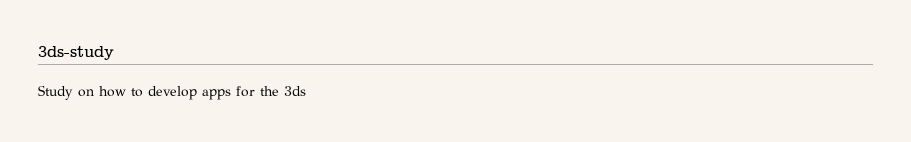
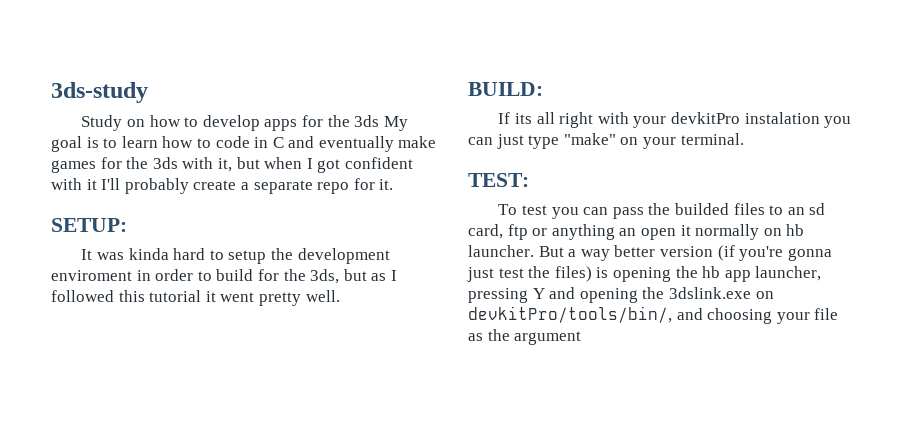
(306, 91) none -> [383,116,408,131] [51,136,437,152] [51,157,413,173] [51,178,394,194] [51,218,127,232] [81,248,390,264] [51,269,397,284] [51,290,340,306] [468,82,543,96] [498,112,852,128] [468,133,744,149] [468,173,529,187] [498,203,826,219] [468,224,805,240] [468,245,832,261] [467,266,822,282] [468,287,774,303] [468,306,839,324] [468,329,582,345] My goal is to learn how to code in C and eventually make games for the 3ds with it, but when I got confident with it I'll probably create a separate repo for it. // SETUP: // It was kinda hard to setup the development enviroment in order to build for the 3ds, but as I followed this tutorial it went pretty well. // BUILD: // If its all right with your devkitPro instalation you can just type "make" on your terminal. // TEST: // To test you can pass the builded files to an sd card, ftp or anything an open it normally on hb launcher. But a way better version (if you're gonna just test the files) is opening the hb app launcher, pressing Y and opening the 3dslink.exe on devkitPro/tools/bin/, and choosing your file as the argument

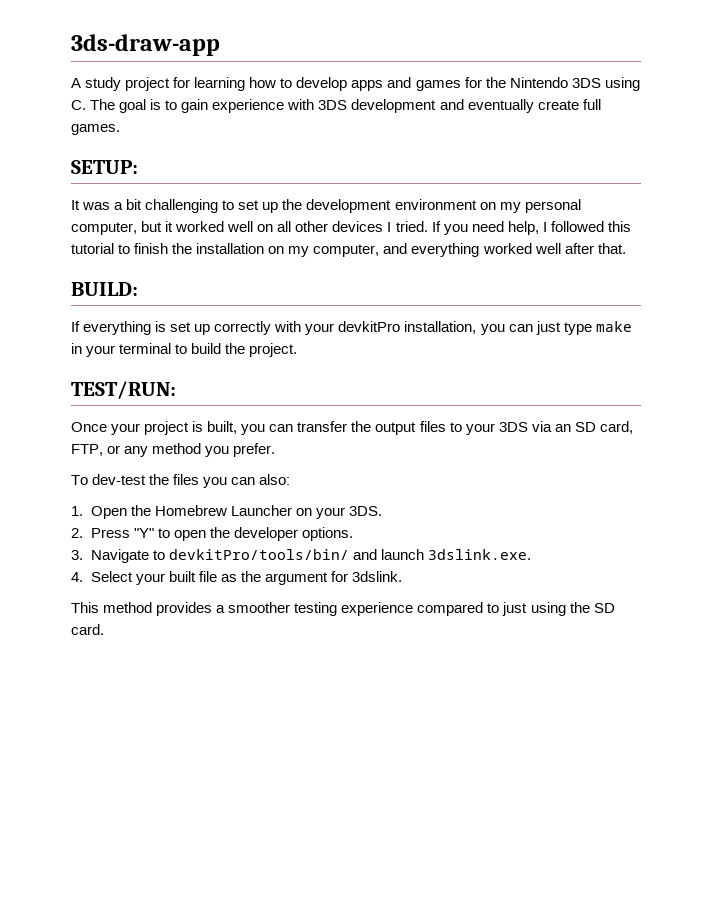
[51,82,148,103] [81,115,408,131] [51,136,437,152] [51,157,413,173] [51,178,394,194] [51,218,127,232] [81,248,390,264] [51,269,397,284] [51,290,340,306] [468,82,543,96] [498,112,594,128] 3ds-study // Study on how to develop apps for the 3ds My goal is to learn how to code in C and eventually make games for the 3ds with it, but when I got confident with it I'll probably create a separate repo for it. // SETUP: // It was kinda hard to setup the development enviroment in order to build for the 3ds, but as I followed this tutorial it went pretty well. // BUILD: // If its all right -> [71,34,220,56] [71,77,640,91] [71,99,601,113] [71,124,120,135] [71,160,138,174] [71,199,581,213] [71,221,631,235] [71,243,626,257] [71,282,138,296] [71,321,272,335] 3ds-draw-app // A study project for learning how to develop apps and games for the Nintendo 3DS using C. The goal is to gain experience with 3DS development and eventually create full games. // SETUP: // It was a bit challenging to set up the development environment on my personal computer, but it worked well on all other devices I tried. If you need help, I followed this tutorial to finish the installation on my computer, and everything worked well after that. // BUILD: // If everything is set up correctly
[744,112,820,124] instalation -> [404,321,477,334] installation,
[563,133,744,149] [468,173,529,187] [498,203,826,219] [468,224,805,240] [468,245,832,261] [467,266,822,282] [468,287,774,303] [468,306,839,324] [468,329,582,345] "make" on your terminal. // TEST: // To test you can pass the builded files to an sd card, ftp or anything an open it normally on hb launcher. But a way better version (if you're gonna just test the files) is opening the hb app launcher, pressing Y and opening the 3dslink.exe on devkitPro/tools/bin/, and choosing your file as the argument -> [595,321,632,332] [71,343,298,357] [71,381,176,399] [71,421,633,435] [71,443,276,457] [71,474,291,488] [71,505,382,519] [71,527,353,541] [71,549,531,563] [71,571,402,585] [71,602,615,616] [71,624,104,635] make in your terminal to build the project. // TEST/RUN: // Once your project is built, you can transfer the output files to your 3DS via an SD card, FTP, or any method you prefer. // To dev-test the files you can also: // 1. Open the Homebrew Launcher on your 3DS. // 2. Press "Y" to open the developer options. // 3. Navigate to devkitPro/tools/bin/ and launch 3dslink.exe. // 4. Select your built file as the argument for 3dslink. // This method provides a smoother testing experience compared to just using the SD card.

